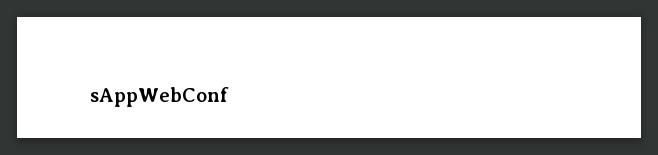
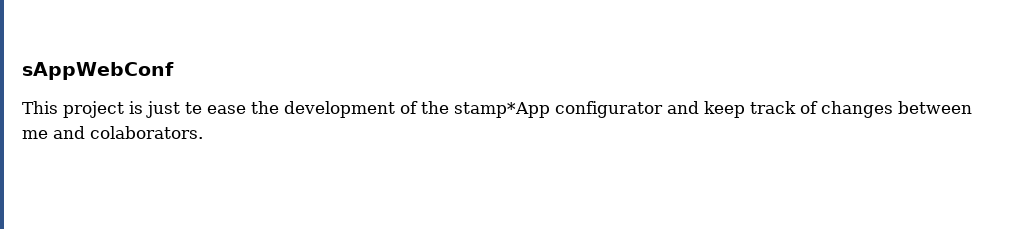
(229, 97) none -> [22,101,972,118] [22,126,203,139] // This project is just te ease the development of the stamp*App configurator and keep track of changes between me and colaborators.

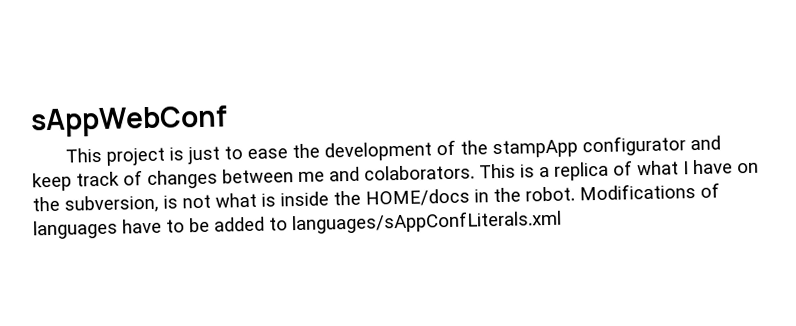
[185,102,202,114] te -> [223,146,243,160] to
[454,102,550,118] stamp*App -> [491,139,578,159] stampApp
(203, 132) none -> [479,159,759,181] [32,182,720,214] [33,209,562,240] This is a replica of what I have on the subversion, is not what is inside the HOME/docs in the robot. Modifications of languages have to be added to languages/sAppConfLiterals.xml

